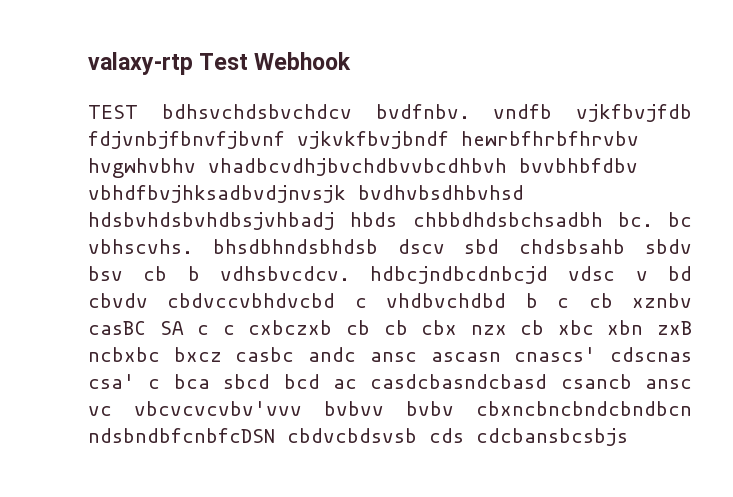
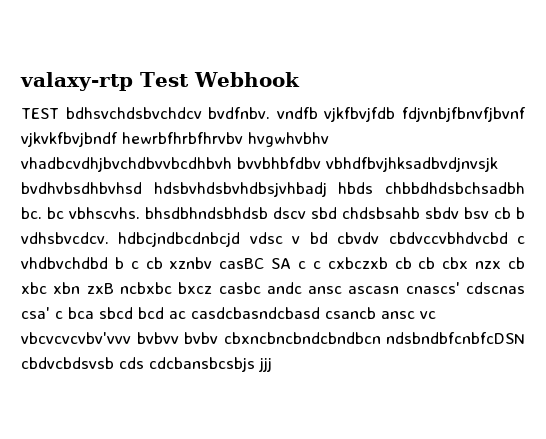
(628, 437) none -> [258,357,272,372] jjj

